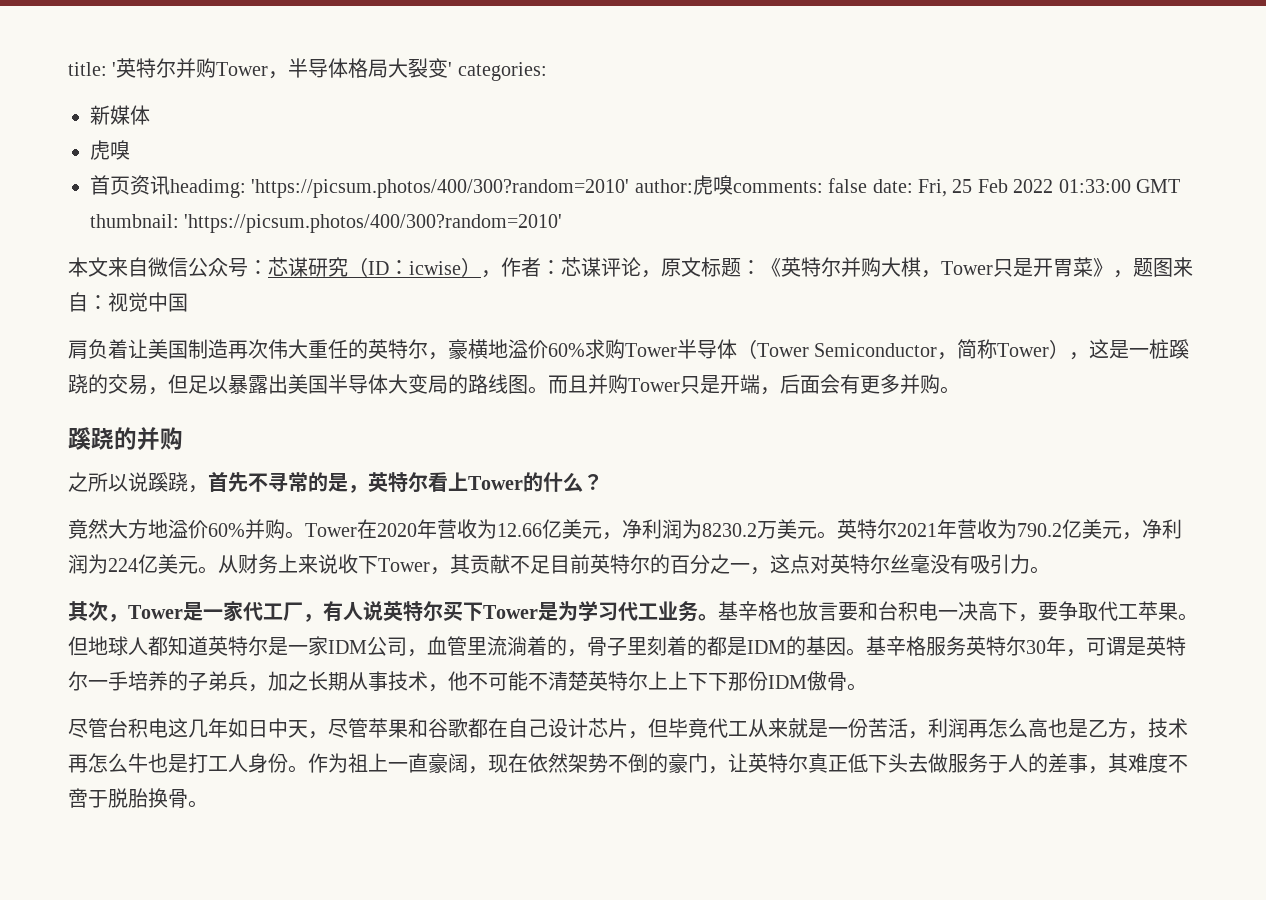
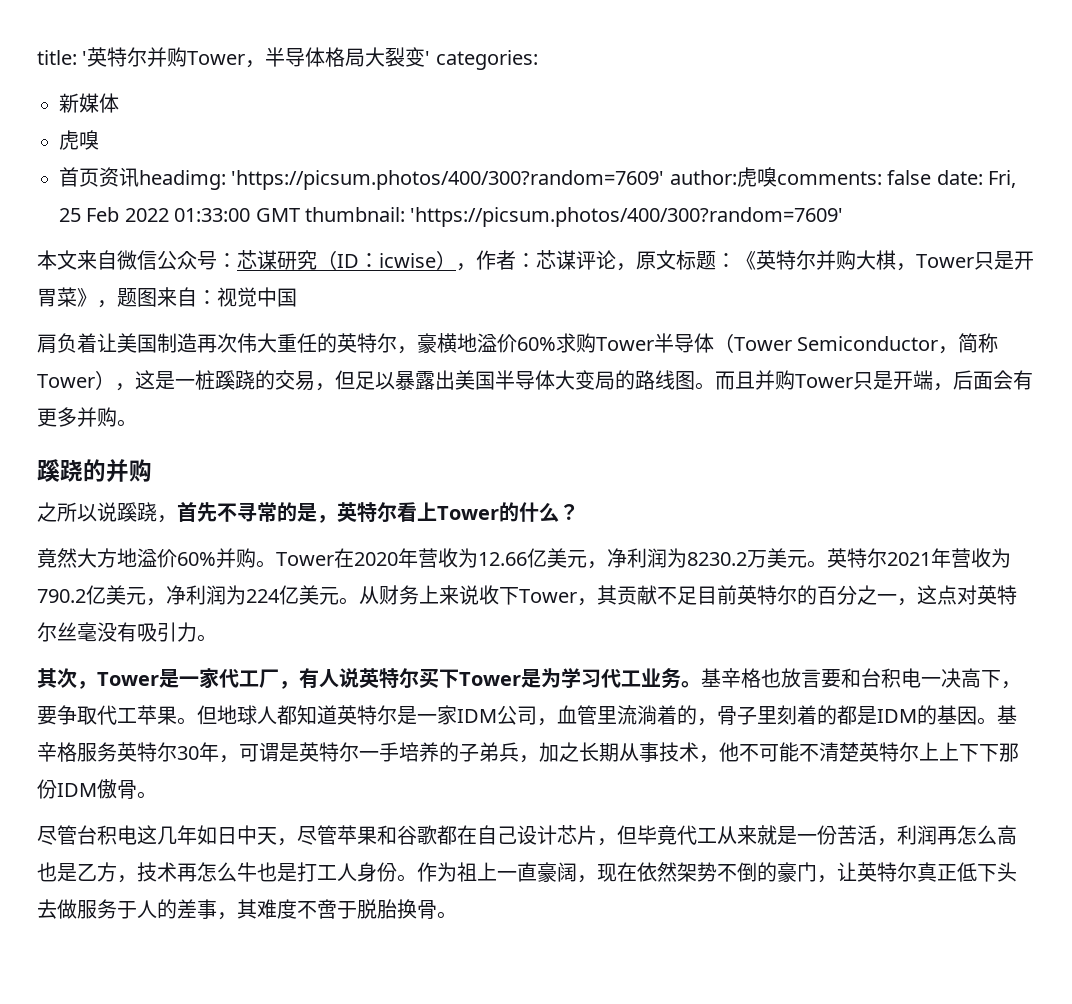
[251,179,630,198] 'https://picsum.photos/400/300?random=2010' -> [231,170,665,190] 'https://picsum.photos/400/300?random=7609'
[184,214,563,233] 'https://picsum.photos/400/300?random=2010' -> [410,207,844,227] 'https://picsum.photos/400/300?random=7609'

